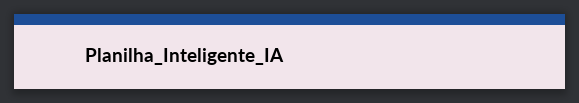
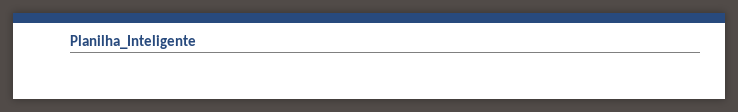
[85,48,284,65] Planilha_Inteligente_IA -> [70,35,196,49] Planilha_Inteligente

